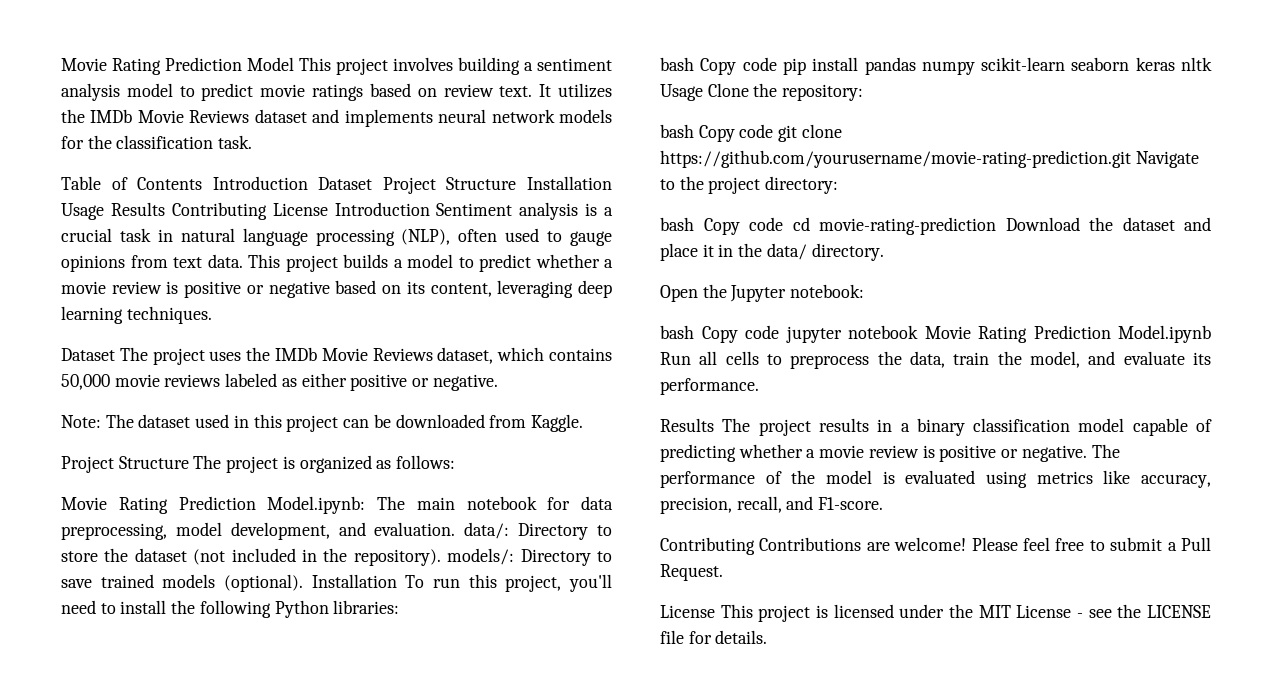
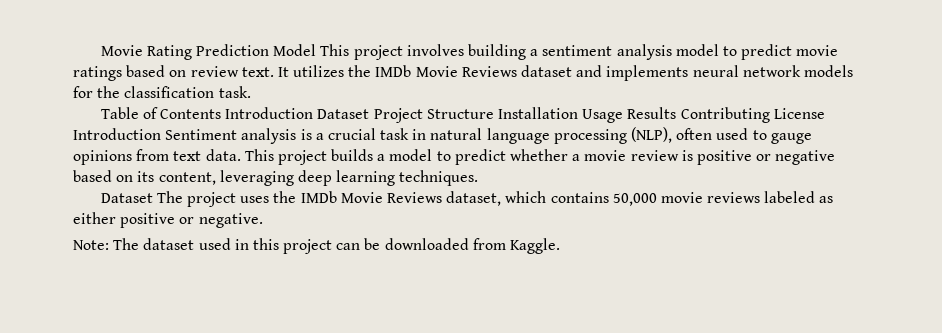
[61,455,456,473] [61,496,613,514] [61,522,612,540] [61,548,612,566] [61,574,612,592] [61,600,400,618] [660,57,1212,75] [660,83,864,101] [660,124,842,142] [660,150,1199,168] [660,176,839,194] [660,217,1211,235] [660,243,884,261] [660,284,865,302] [660,325,1211,343] [660,351,1211,369] [660,378,759,395] [660,418,1212,436] [660,444,1120,462] [660,470,1211,488] [660,496,884,514] [660,537,1211,555] [660,564,723,581] [660,604,1211,622] [660,630,768,644] // Project Structure The project is organized as follows: // Movie Rating Prediction Model.ipynb: The main notebook for data preprocessing, model development, and evaluation. data/: Directory to store the dataset (not included in the repository). models/: Directory to save trained models (optional). Installation To run this project, you'll need to install the following Python libraries: // bash Copy code pip install pandas numpy scikit-learn seaborn keras nltk Usage Clone the repository: // bash Copy code git clone https://github.com/yourusername/movie-rating-prediction.git Navigate to the project directory: // bash Copy code cd movie-rating-prediction Download the dataset and place it in the data/ directory. // Open the Jupyter notebook: // bash Copy code jupyter notebook Movie Rating Prediction Model.ipynb Run all cells to preprocess the data, train the model, and evaluate its performance. // Results The project results in a binary classification model capable of predicting whether a movie review is positive or negative. The performance of the model is evaluated using metrics like accuracy, precision, recall, and F1-score. // Contributing Contributions are welcome! Please feel free to submit a Pull Request. // License This project is licensed under the MIT License - see the LICENSE file for details. -> (561, 246) none

